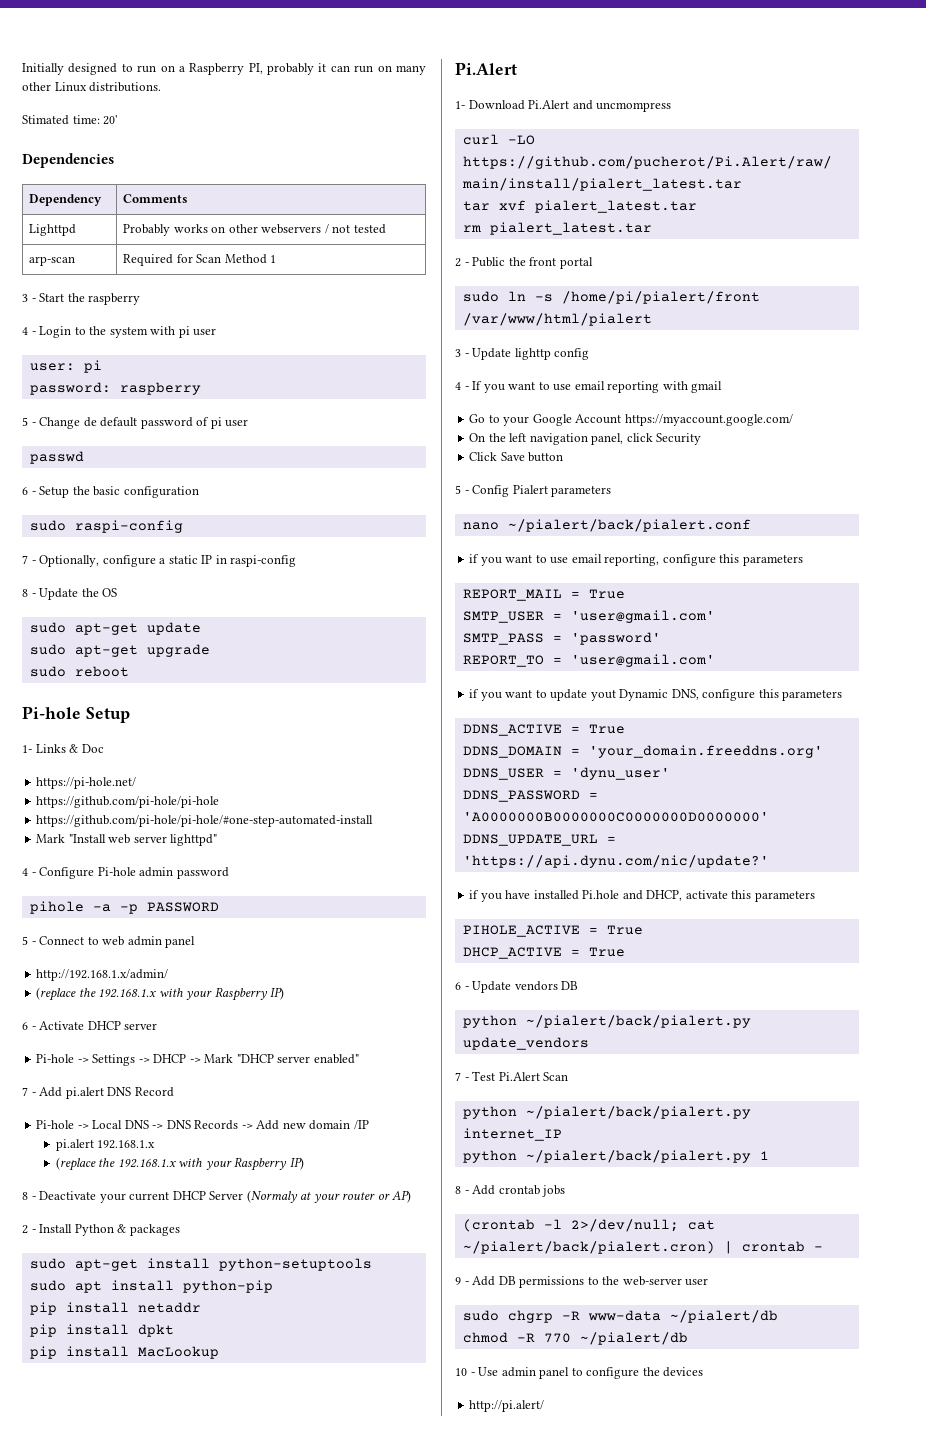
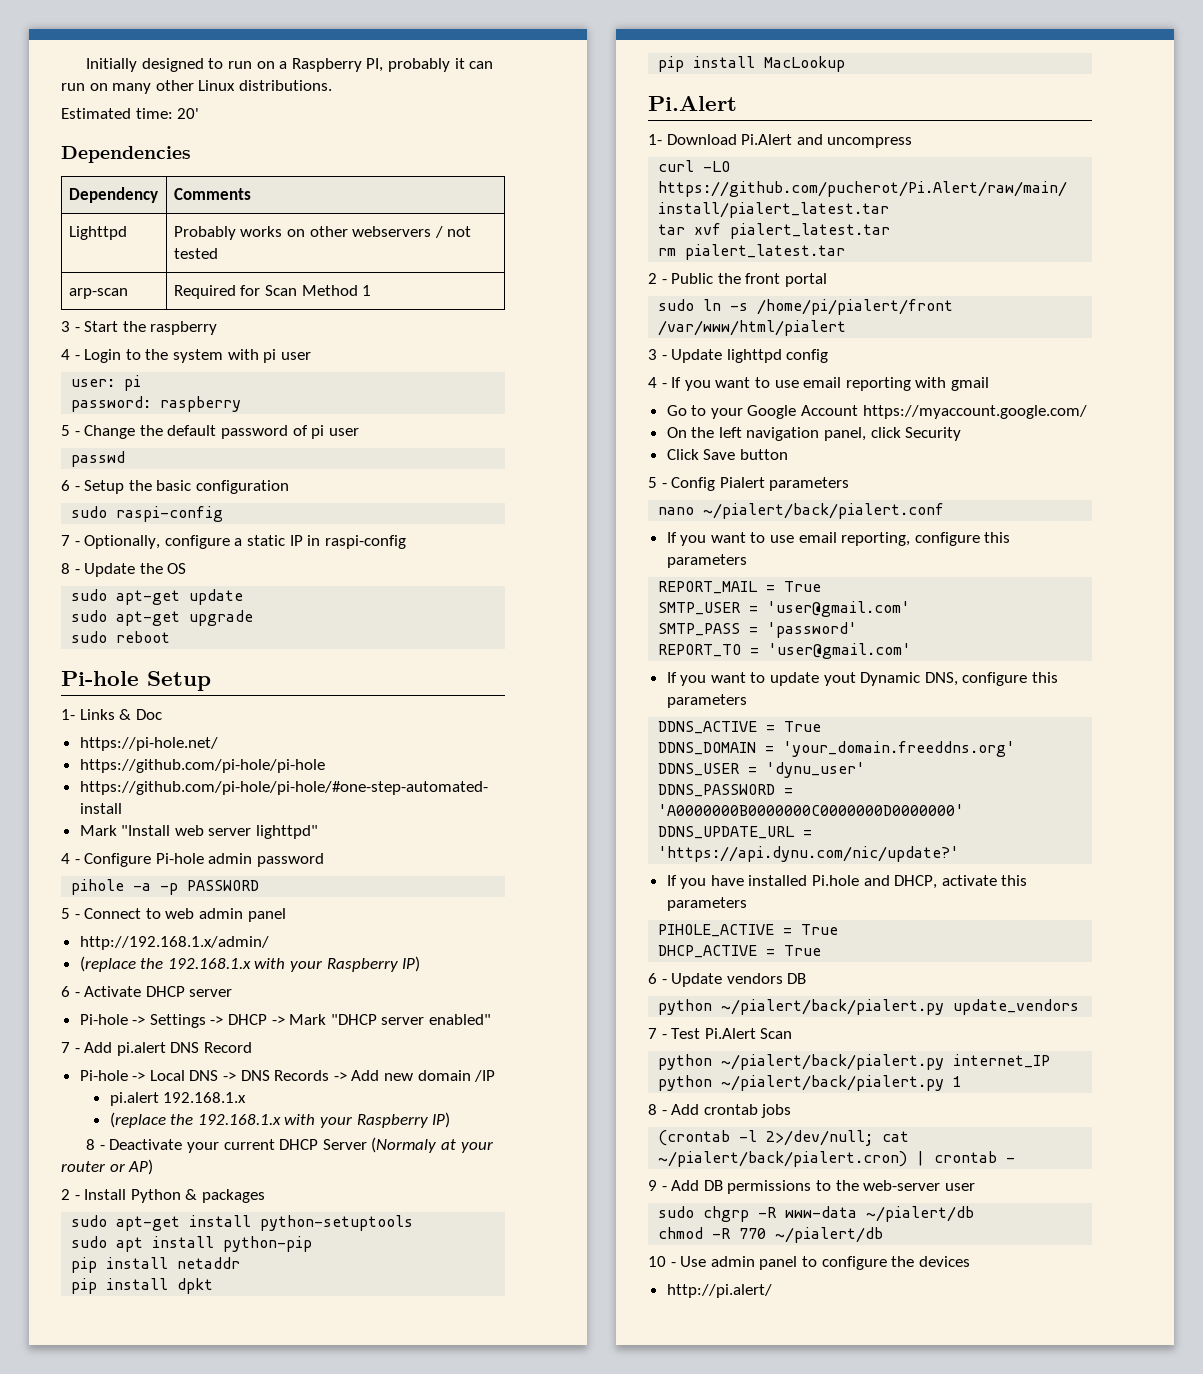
[22,115,69,125] Stimated -> [61,108,131,119] Estimated
[83,417,97,427] de -> [139,425,163,436] the
[596,102,672,112] uncmompress -> [827,137,913,148] uncompress
[514,348,551,360] lighttp -> [726,349,782,363] lighttpd
[469,554,480,563] if -> [666,532,677,543] If
[469,689,480,698] if -> [666,672,677,683] If
[469,890,480,899] if -> [666,875,677,886] If

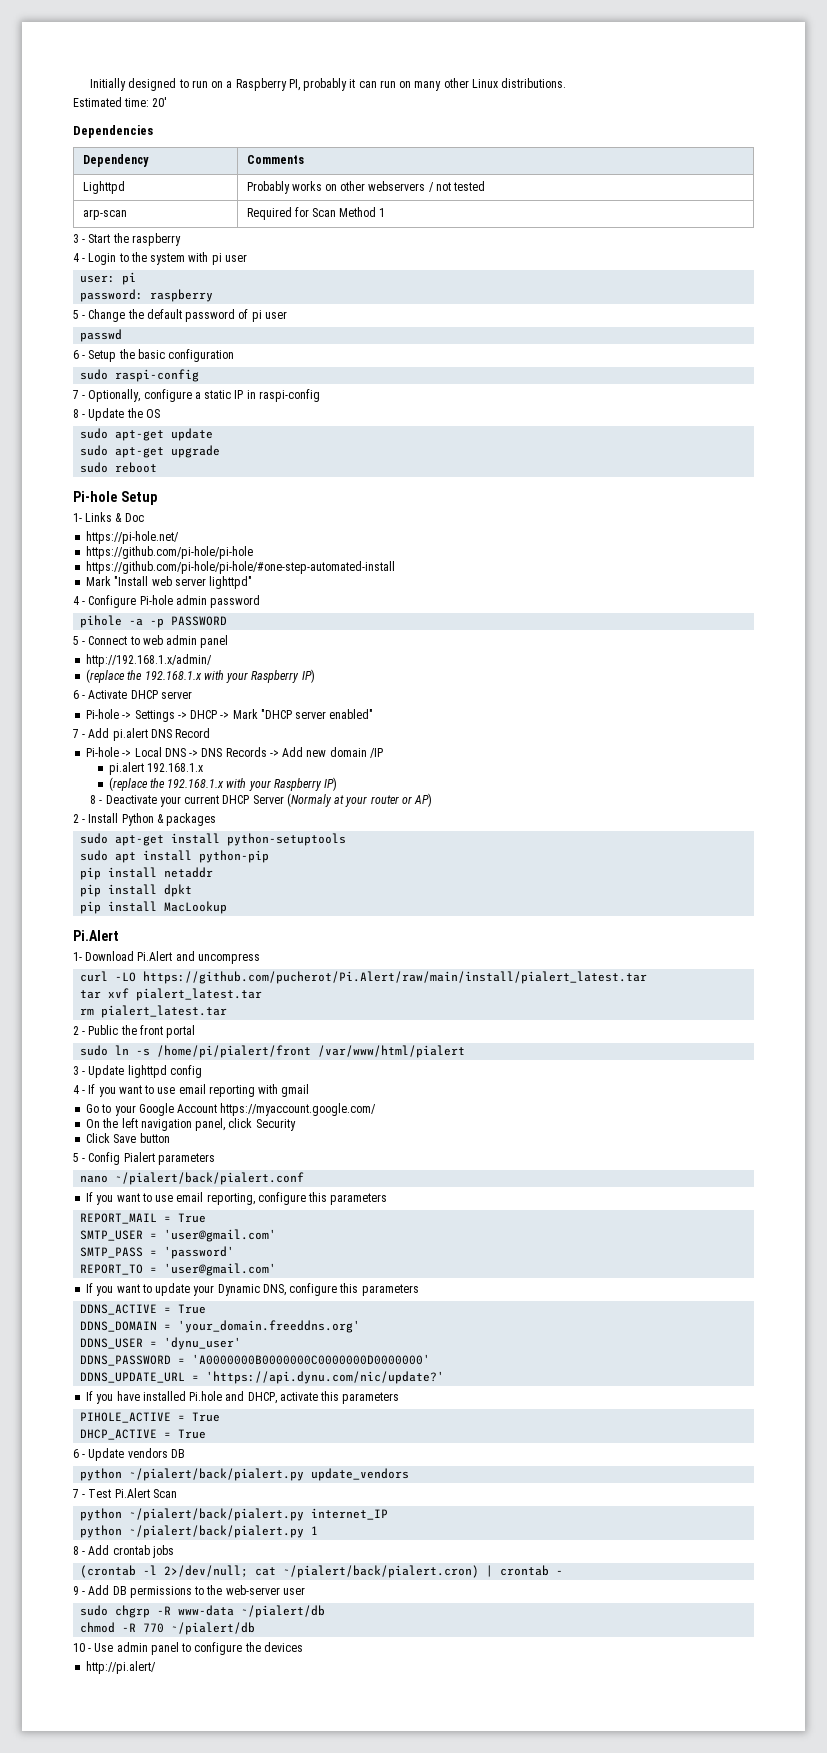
[823,672,856,686] yout -> [193,1285,215,1296] your

